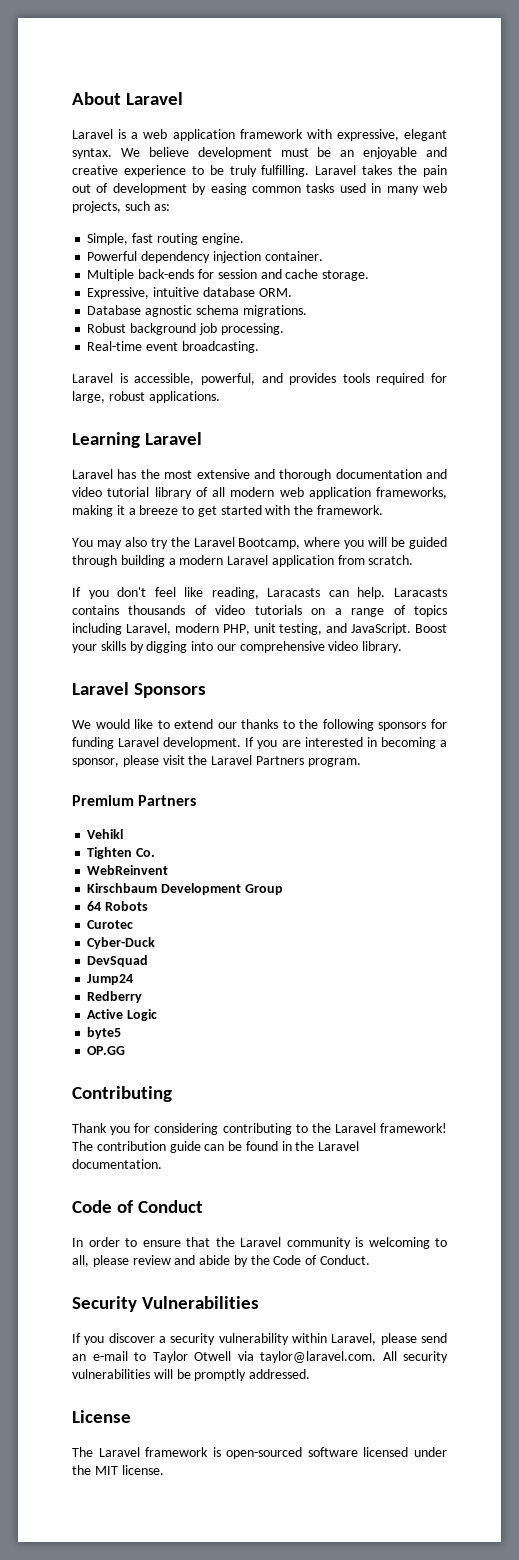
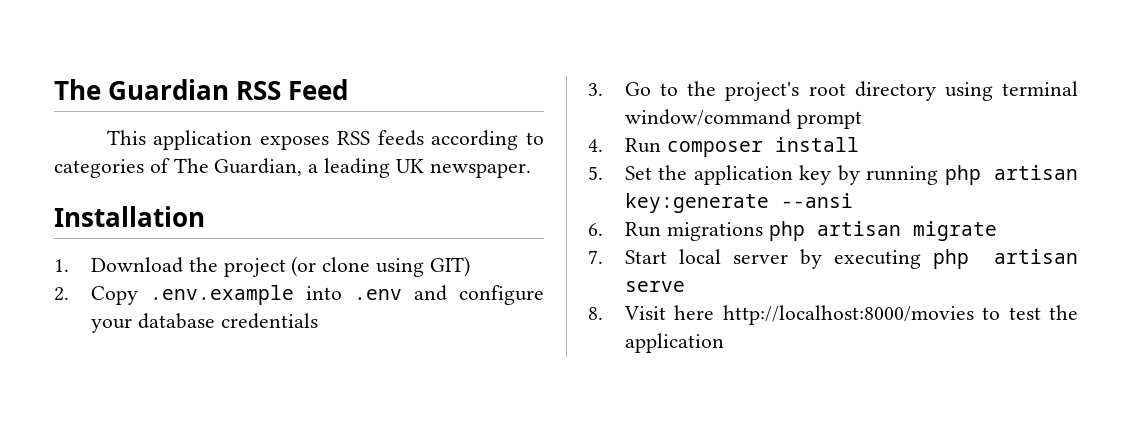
[72,92,184,105] [72,129,447,141] [72,147,447,159] [72,165,448,177] [72,183,447,195] [72,201,170,213] [87,233,244,245] [87,251,323,263] [87,269,370,281] [87,287,292,299] [87,305,307,317] [87,323,284,335] [87,341,259,353] [72,373,447,385] [72,391,220,403] [72,432,203,448] [72,469,447,481] [72,487,447,499] [72,505,384,517] [72,537,447,549] [72,555,414,567] [72,587,447,599] [72,605,448,617] [72,623,447,635] [72,641,403,653] [72,682,207,698] [72,719,447,731] [72,737,447,749] [72,755,361,767] [72,795,197,806] [87,829,124,839] [87,847,156,859] [87,865,169,875] [87,883,283,895] [87,901,149,911] [87,920,134,929] [87,937,156,949] [87,955,149,967] [87,974,134,985] [87,991,143,1003] [87,1009,158,1021] [87,1027,122,1039] [87,1046,126,1055] [72,1086,172,1102] [72,1123,447,1135] [72,1141,360,1153] [72,1159,162,1169] [72,1200,204,1213] [72,1237,447,1249] [72,1255,371,1267] [72,1296,260,1312] [72,1333,447,1345] [72,1351,448,1363] [72,1369,311,1381] [72,1410,131,1423] [72,1447,447,1459] [72,1465,164,1475] About Laravel // Laravel is a web application framework with expressive, elegant syntax. We believe development must be an enjoyable and creative experience to be truly fulfilling. Laravel takes the pain out of development by easing common tasks used in many web projects, such as: // Simple, fast routing engine. // Powerful dependency injection container. // Multiple back-ends for session and cache storage. // Expressive, intuitive database ORM. // Database agnostic schema migrations. // Robust background job processing. // Real-time event broadcasting. // Laravel is accessible, powerful, and provides tools required for large, robust applications. // Learning Laravel // Laravel has the most extensive and thorough documentation and video tutorial library of all modern web application frameworks, making it a breeze to get started with the framework. // You may also try the Laravel Bootcamp, where you will be guided through building a modern Laravel application from scratch. // If you don't feel like reading, Laracasts can help. Laracasts contains thousands of video tutorials on a range of topics including Laravel, modern PHP, unit testing, and JavaScript. Boost your skills by digging into our comprehensive video library. // Laravel Sponsors // We would like to extend our thanks to the following sponsors for funding Laravel development. If you are interested in becoming a sponsor, please visit the Laravel Partners program. // Premium Partners // Vehikl // Tighten Co. // WebReinvent // Kirschbaum Development Group // 64 Robots // Curotec // Cyber-Duck // DevSquad // Jump24 // Redberry // Active Logic // byte5 // OP.GG // Contributing // Thank you for considering contributing to the Laravel framework! The contribution guide can be found in the Laravel documentation. // Code of Conduct // In order to ensure that the Laravel community is welcoming to all, please review and abide by the Code of Conduct. // Security Vulnerabilities // If you discover a security vulnerability within Laravel, please send an e-mail to Taylor Otwell via taylor@laravel.com. All security vulnerabilities will be promptly addressed. // License // The Laravel framework is open-sourced software licensed under the MIT license. -> [54,79,349,100] [106,130,544,150] [54,158,531,178] [54,206,205,227] [54,256,470,277] [54,285,544,305] [90,313,318,333] [588,81,1078,101] [624,109,862,129] [588,137,859,157] [588,165,1078,185] [624,193,853,213] [588,221,997,241] [588,249,1078,269] [624,281,685,292] [588,305,1078,325] [624,333,724,353] The Guardian RSS Feed // This application exposes RSS feeds according to categories of The Guardian, a leading UK newspaper. // Installation // 1. Download the project (or clone using GIT) // 2. Copy .env.example into .env and configure your database credentials // 3. Go to the project's root directory using terminal window/command prompt // 4. Run composer install // 5. Set the application key by running php artisan key:generate --ansi // 6. Run migrations php artisan migrate // 7. Start local server by executing php artisan serve // 8. Visit here http://localhost:8000/movies to test the application

